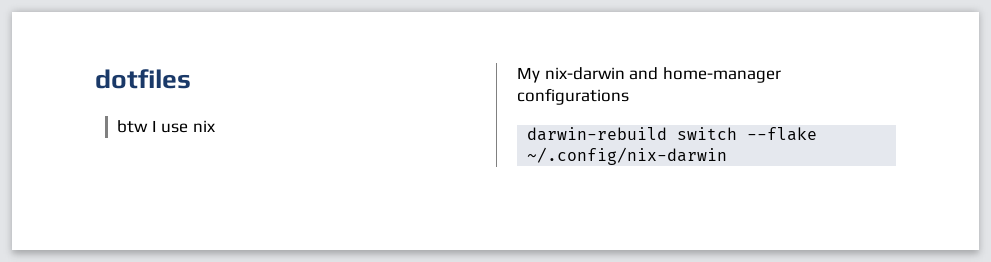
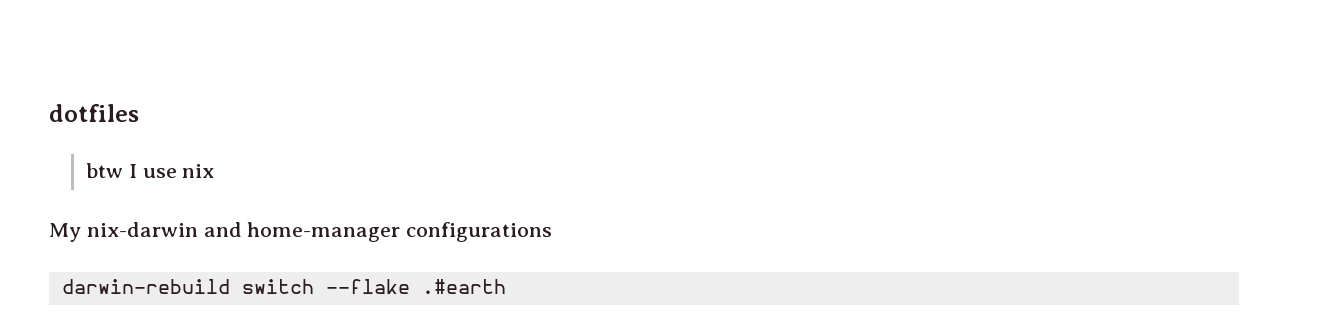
[527,147,728,165] ~/.config/nix-darwin -> [421,279,506,294] .#earth

